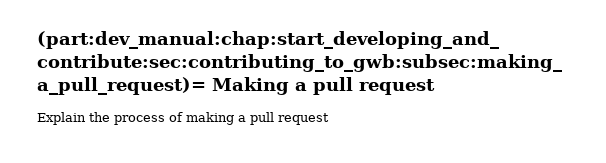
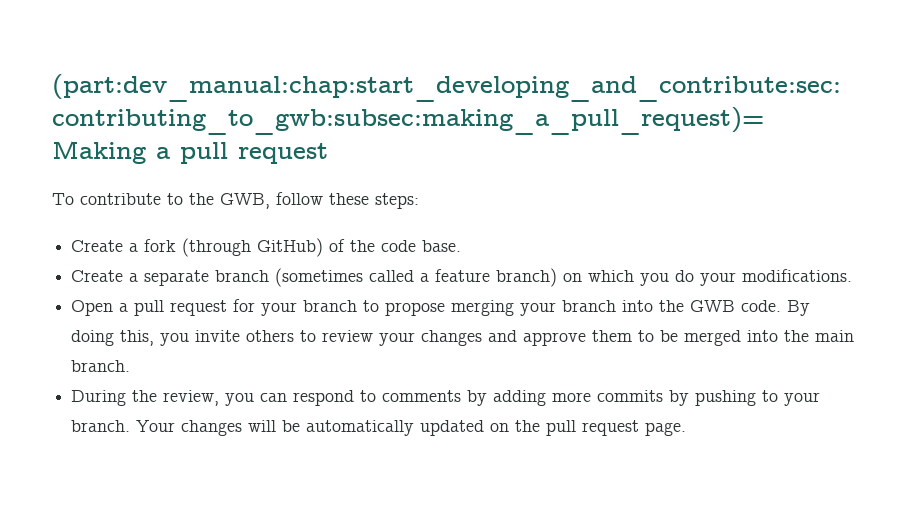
[37,112,329,125] Explain the process of making a pull request -> [52,192,419,209] [71,238,462,257] [71,268,853,287] [71,299,811,316] [71,330,855,346] [71,360,131,372] [71,390,821,406] [71,420,687,436] To contribute to the GWB, follow these steps: // Create a fork (through GitHub) of the code base. // Create a separate branch (sometimes called a feature branch) on which you do your modifications. // Open a pull request for your branch to propose merging your branch into the GWB code. By doing this, you invite others to review your changes and approve them to be merged into the main branch. // During the review, you can respond to comments by adding more commits by pushing to your branch. Your changes will be automatically updated on the pull request page.

